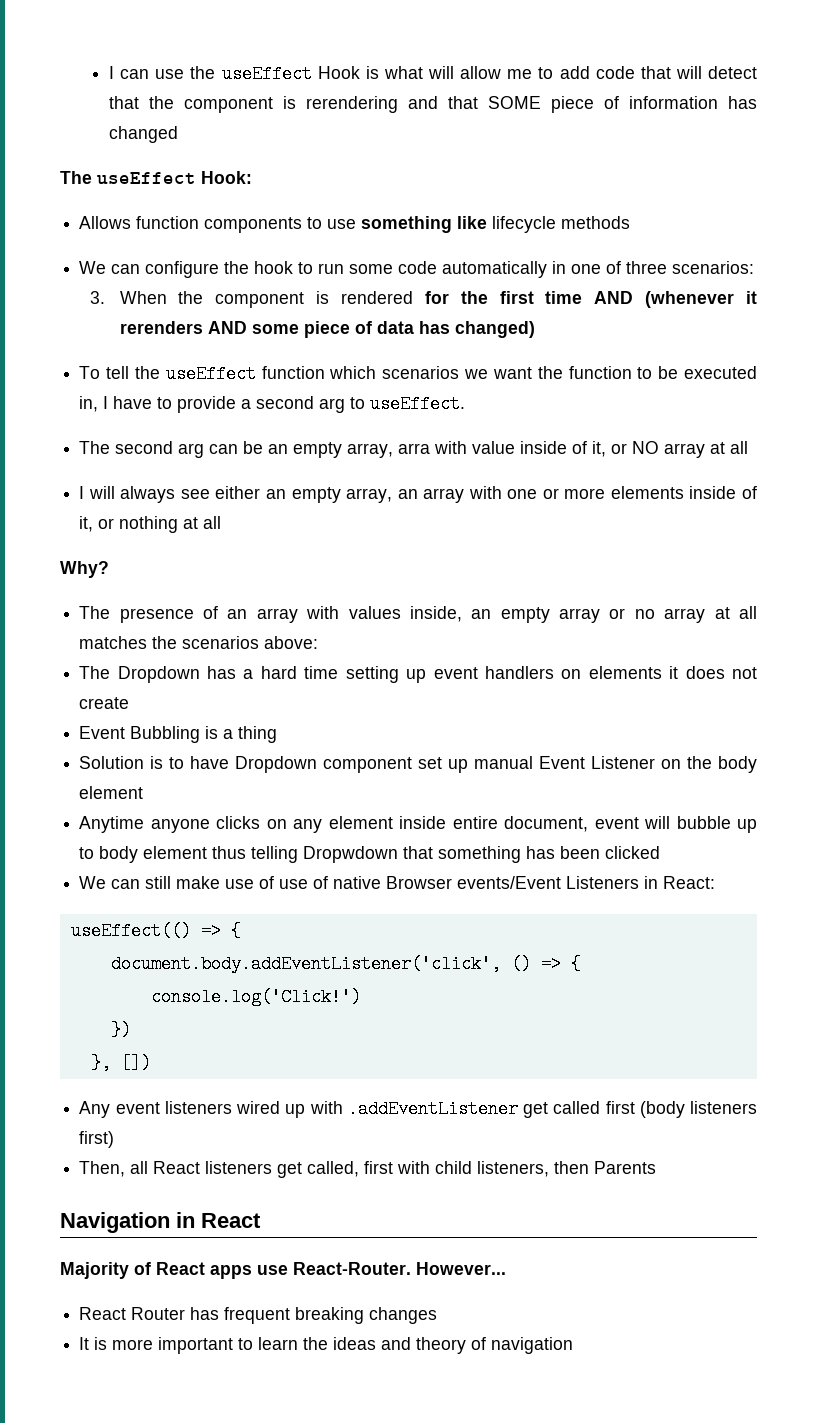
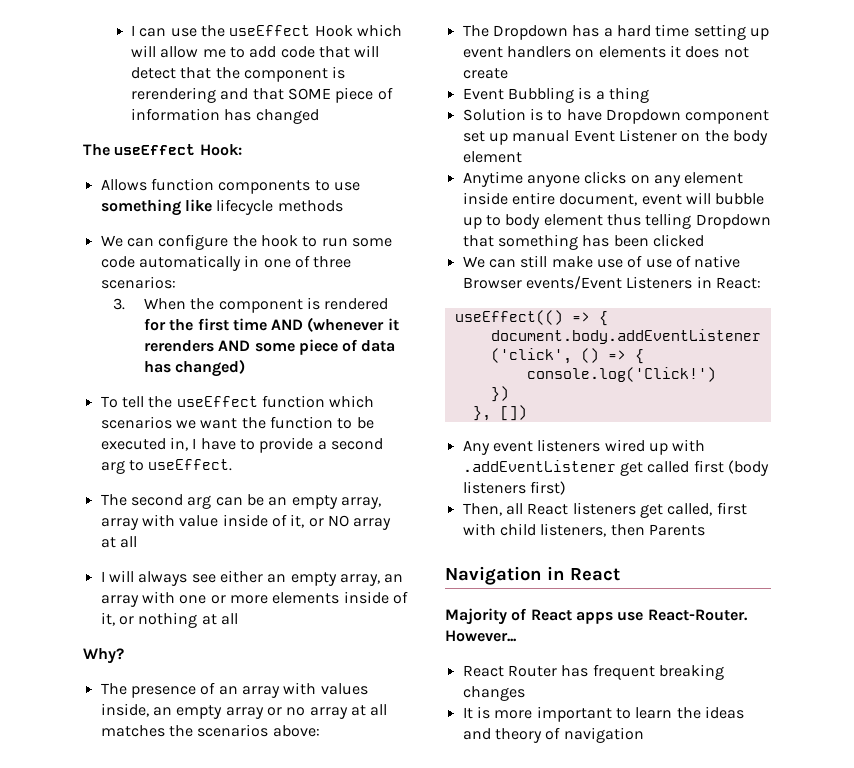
[365,66,423,79] is what -> [356,24,402,37] which
[398,443,431,454] arra -> [100,518,139,530] array
[303,846,399,863] Dropwdown -> [695,214,771,229] Dropdown

